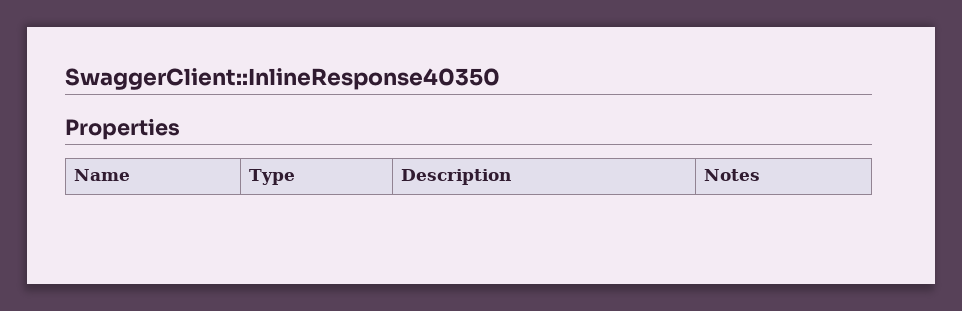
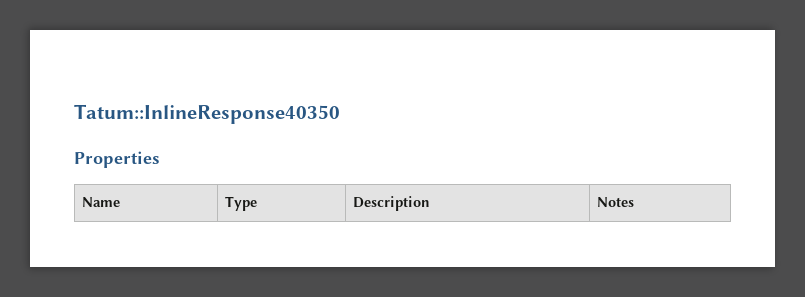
[65,68,500,90] SwaggerClient::InlineResponse40350 -> [74,104,340,124] Tatum::InlineResponse40350

